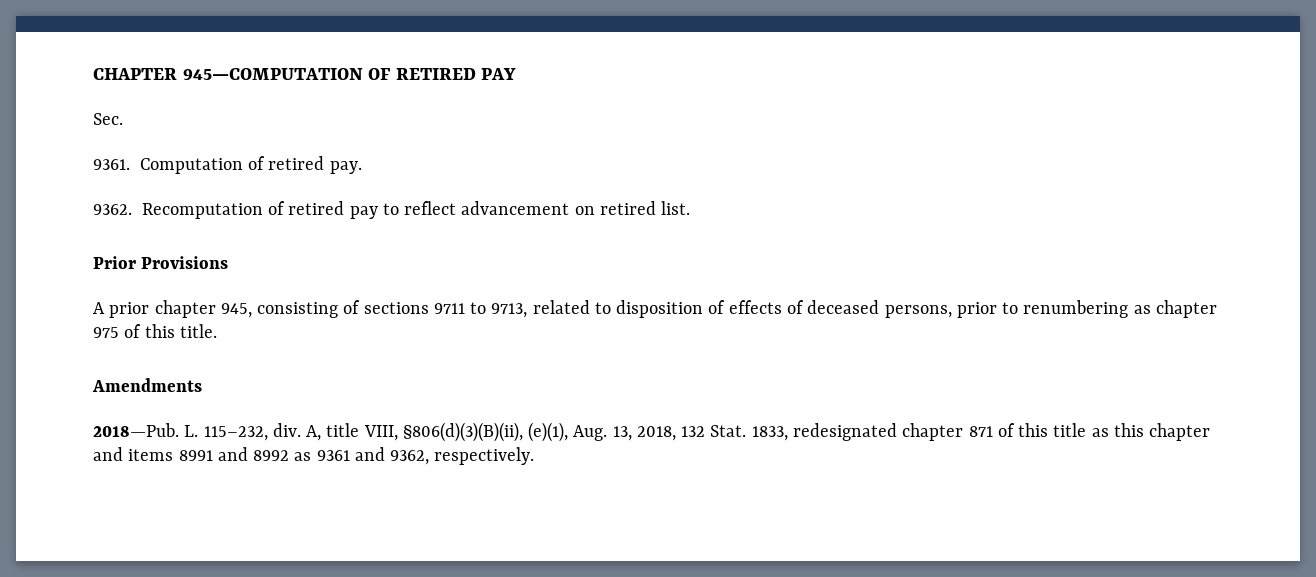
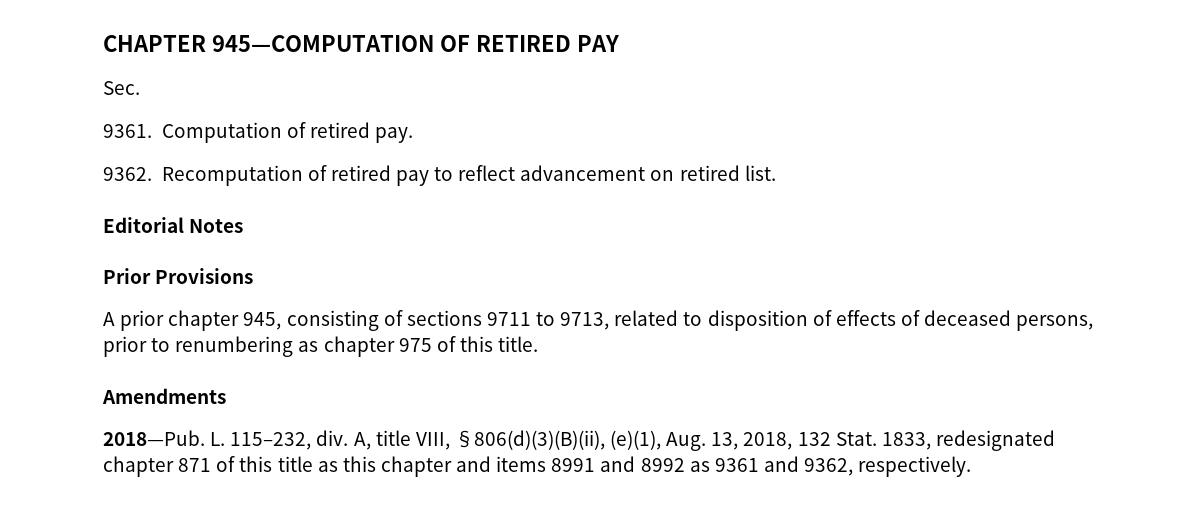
(691, 208) none -> [103,217,244,233] // Editorial Notes

